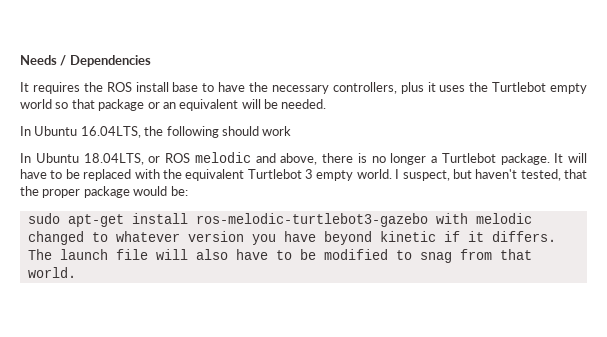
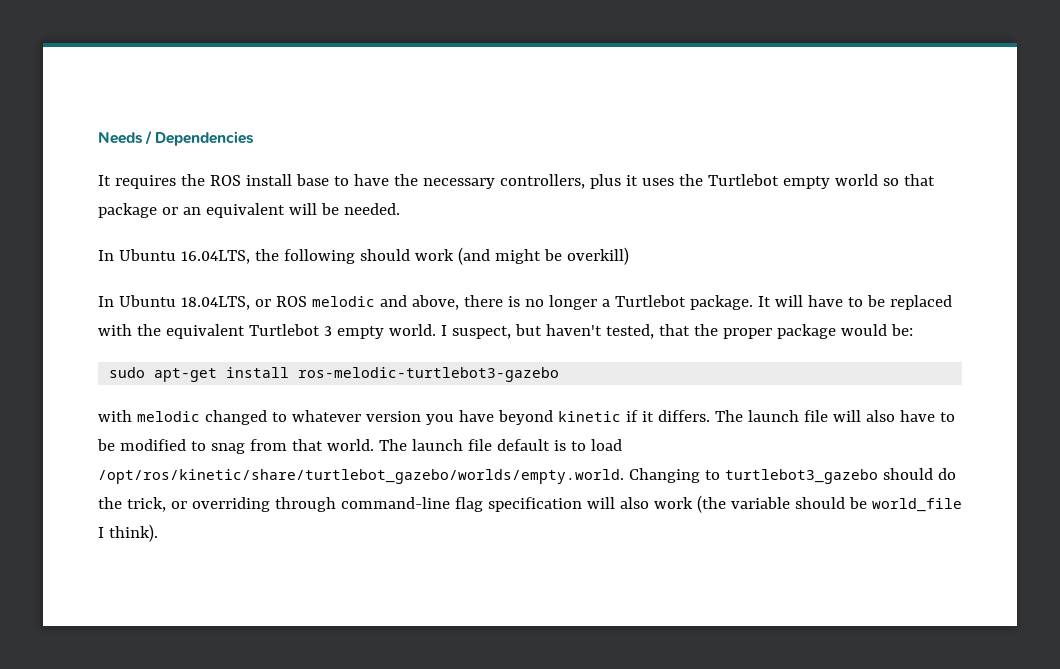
(292, 131) none -> [457,247,629,265] (and might be overkill)
(428, 220) none -> (560, 374) //
(76, 272) none -> [378,439,622,451] [98,468,956,484] [98,495,962,513] [98,524,158,542] The launch file default is to load /opt/ros/kinetic/share/turtlebot_gazebo/worlds/empty.world. Changing to turtlebot3_gazebo should do the trick, or overriding through command-line flag specification will also work (the variable should be world_file I think).

